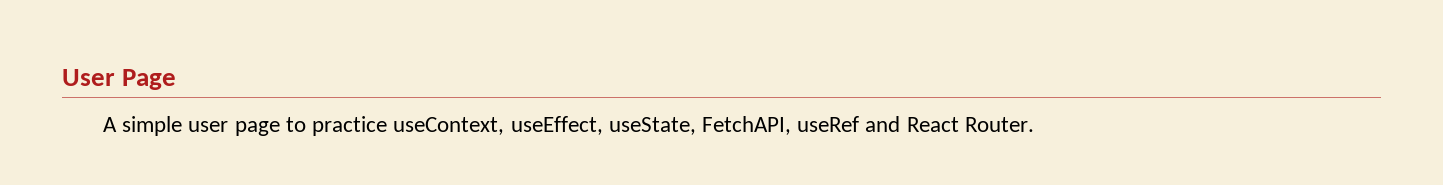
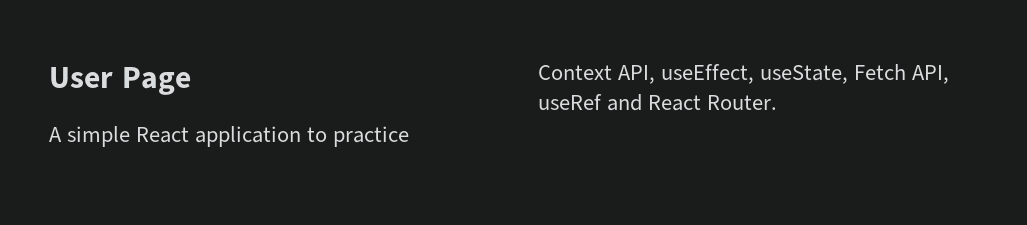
[188,116,791,136] user page to practice useContext, useEffect, useState, FetchAPI, -> [136,126,410,147] [538,64,950,84] React application to practice Context API, useEffect, useState, Fetch API,

